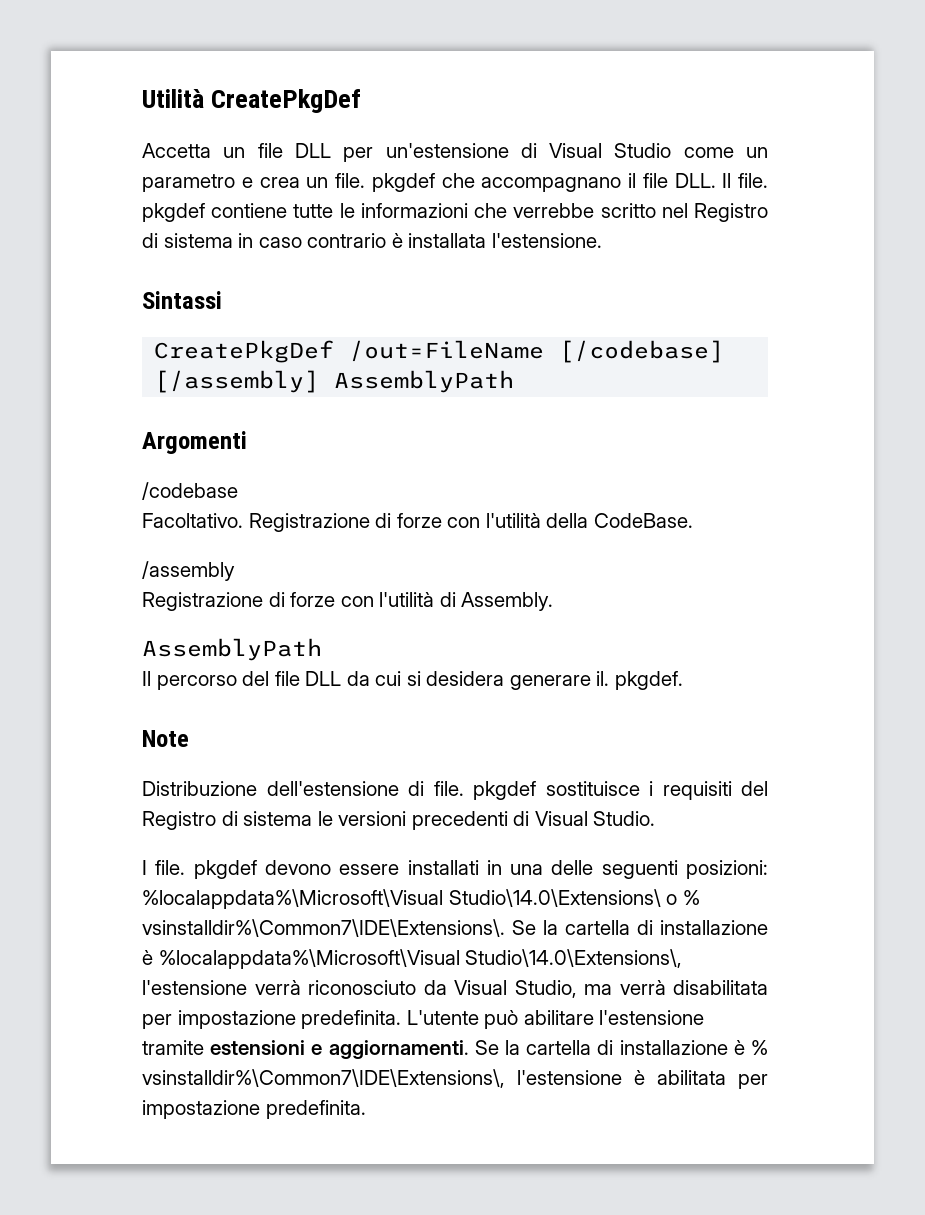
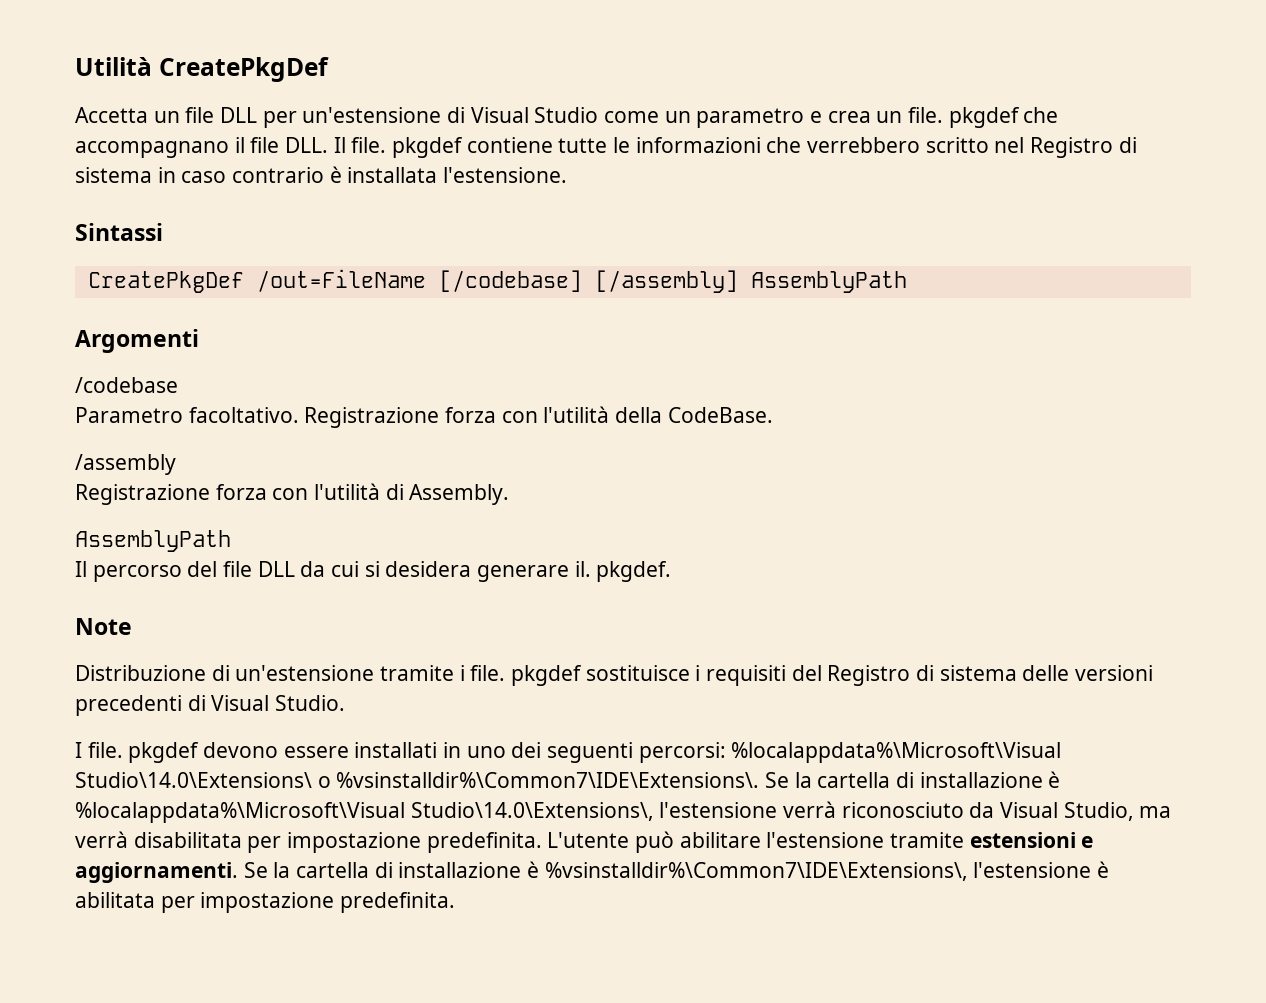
[513,203,595,218] verrebbe -> [807,137,921,153] verrebbero
[142,513,442,532] Facoltativo. Registrazione di forze -> [75,407,497,428] Parametro facoltativo. Registrazione forza
[268,592,336,607] di forze -> [215,484,267,500] forza
[266,781,424,796] dell'estensione di -> [211,665,465,681] di un'estensione tramite i
[317,811,333,826] le -> [1022,665,1070,681] delle
[510,860,768,879] una delle seguenti posizioni: -> [466,742,726,763] uno dei seguenti percorsi:
[682,890,700,905] [142,919,505,937] % vsinstalldir%\Common7\IDE\Extensions\. -> [336,772,760,788] %vsinstalldir%\Common7\IDE\Extensions\.
[751,1040,768,1055] [142,1069,505,1088] % vsinstalldir%\Common7\IDE\Extensions\, -> [544,862,968,881] %vsinstalldir%\Common7\IDE\Extensions\,

